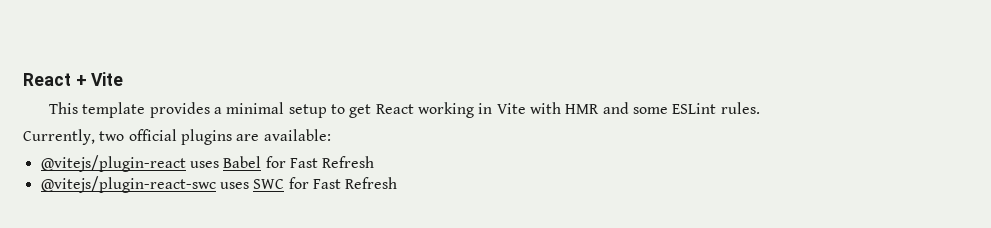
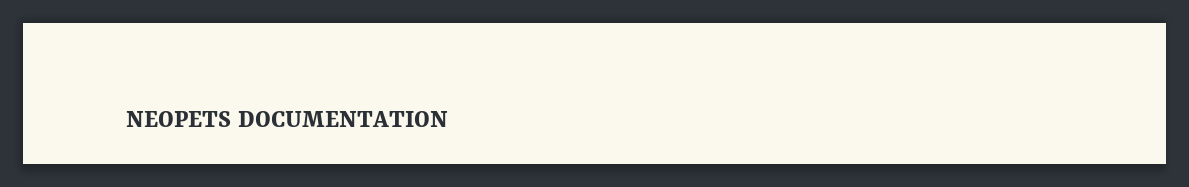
[23,72,124,86] [49,102,760,118] [23,129,331,145] [40,155,375,172] [40,176,398,193] React + Vite // This template provides a minimal setup to get React working in Vite with HMR and some ESLint rules. // Currently, two official plugins are available: // @vitejs/plugin-react uses Babel for Fast Refresh // @vitejs/plugin-react-swc uses SWC for Fast Refresh -> [126,111,449,127] NEOPETS DOCUMENTATION

